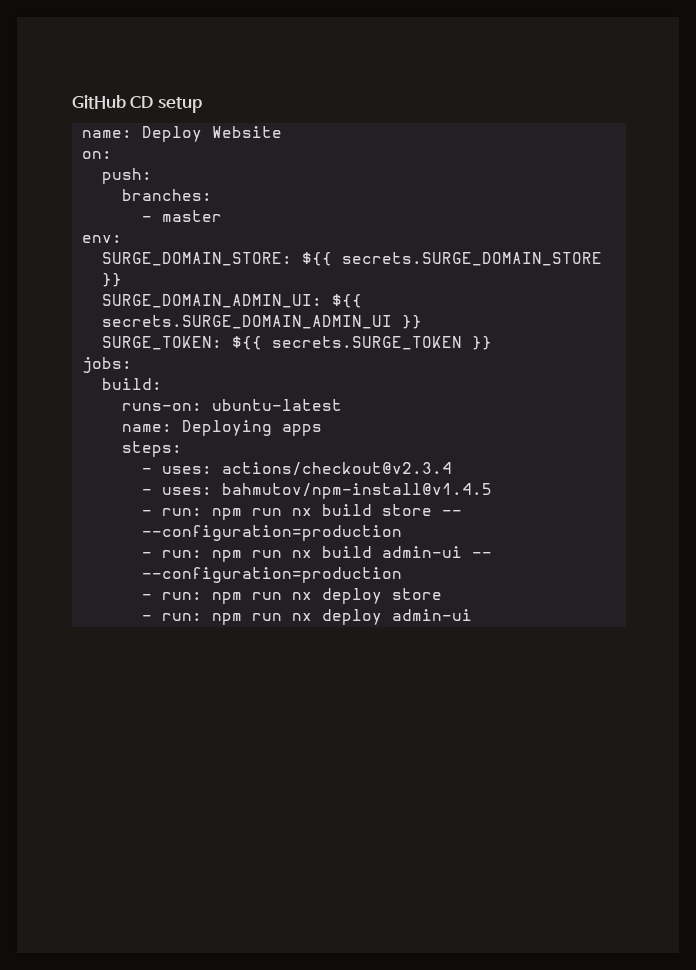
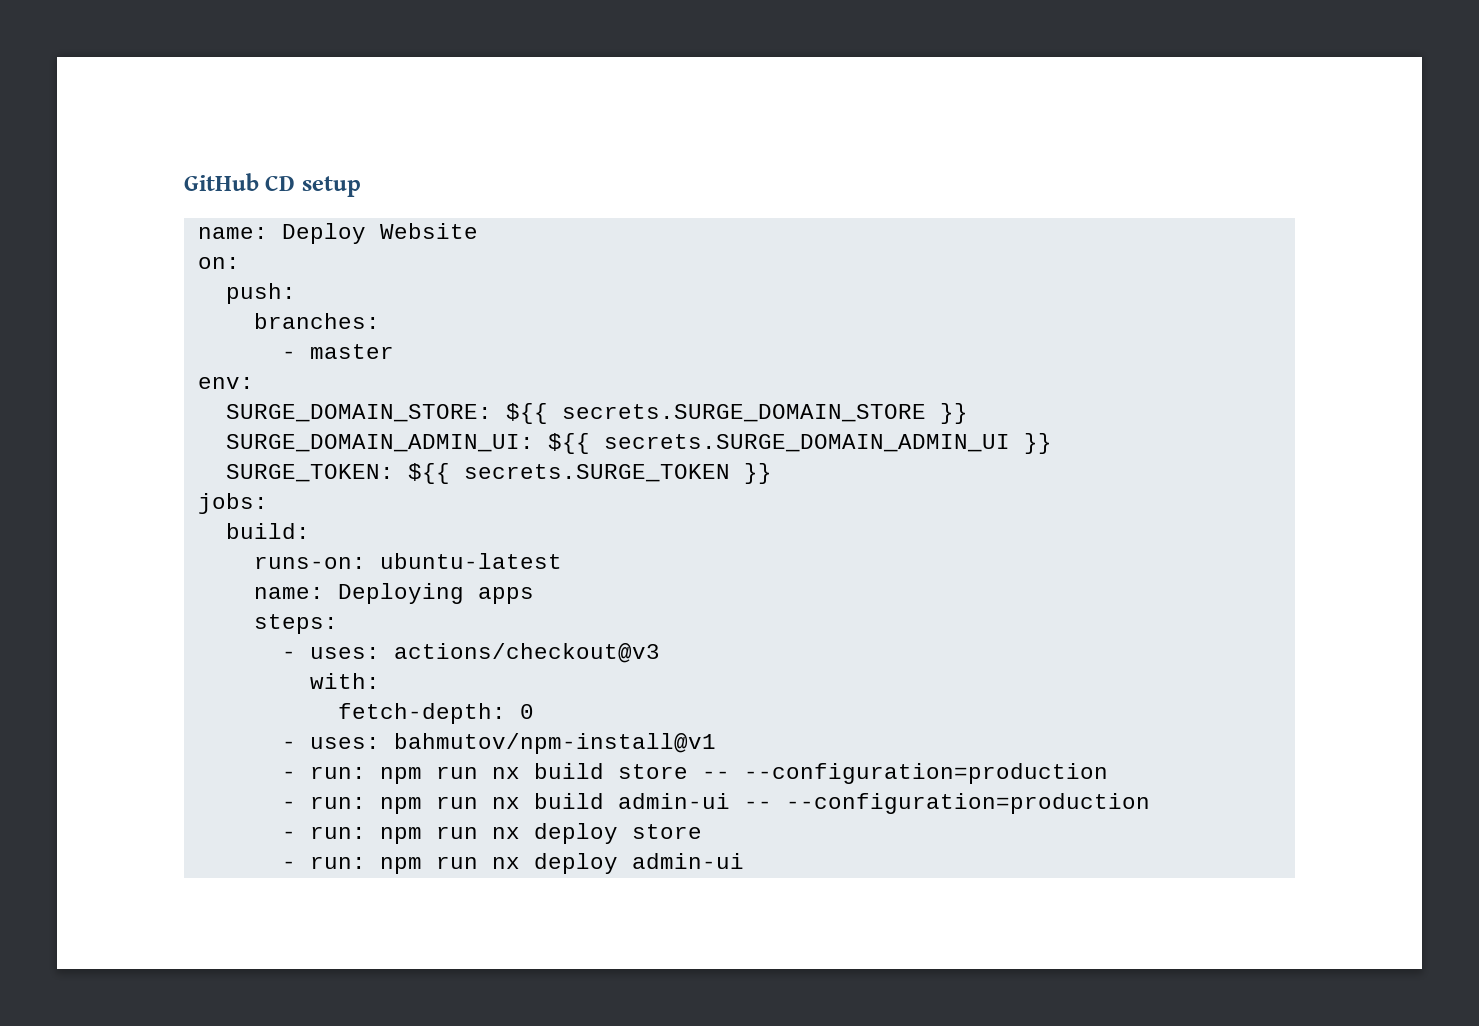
[221,462,452,476] [141,483,492,499] actions/checkout@v2.3.4 // - uses: bahmutov/npm-install@v1.4.5 -> [394,643,661,663] [310,673,381,689] [338,703,535,724] [282,733,717,754] actions/checkout@v3 // with: // fetch-depth: 0 // - uses: bahmutov/npm-install@v1

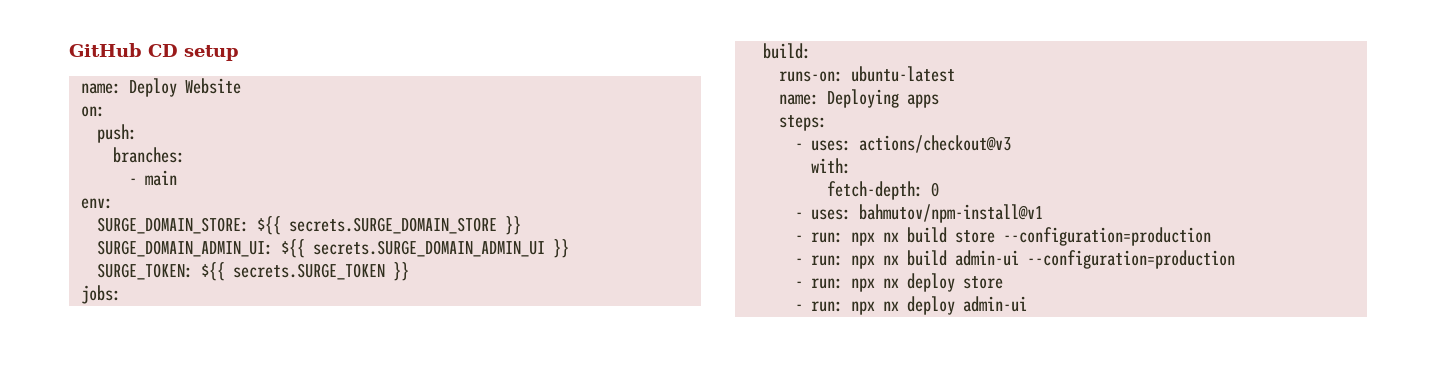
[310,344,395,359] master -> [145,170,177,186] main
[380,766,479,784] npm run -> [851,232,875,246] npx
[702,763,1109,784] [282,796,479,814] -- --configuration=production // - run: npm run -> [1003,227,1211,246] [795,255,875,269] --configuration=production // - run: npx
[744,793,1151,814] [282,826,479,844] -- --configuration=production // - run: npm run -> [1027,250,1235,269] [795,278,875,292] --configuration=production // - run: npx
[380,856,479,874] npm run -> [851,301,875,315] npx

